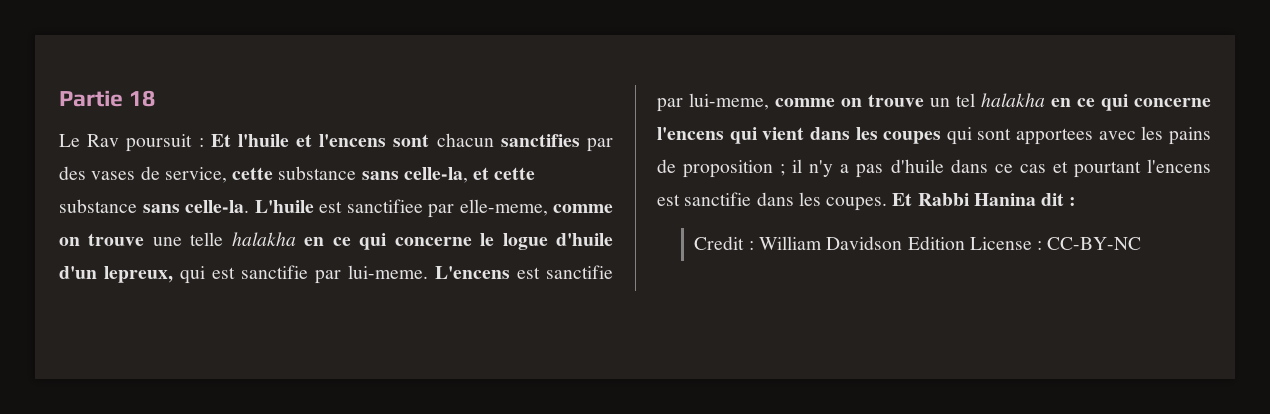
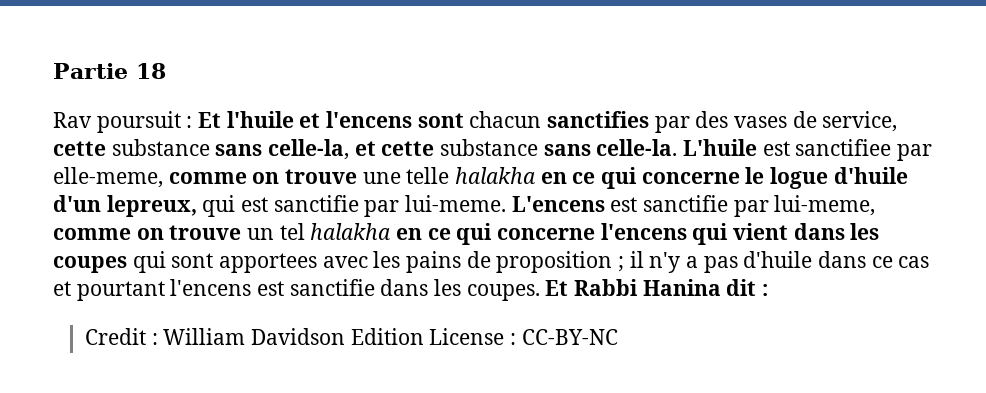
[59,134,80,147] Le -> (166, 71) none

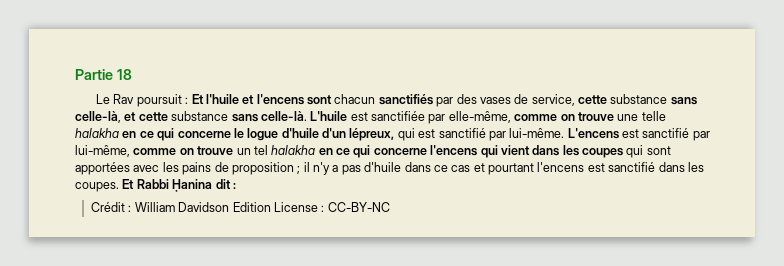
(166, 71) none -> [96,94,111,104] Le
[547,111,650,128] sanctifies -> [378,94,433,105] sanctifiés
[268,139,350,160] celle-la, -> [75,111,121,123] celle-là,
[596,139,678,156] celle-la. -> [260,111,307,121] celle-là.
[795,139,933,161] [53,167,163,188] sanctifiee par elle-meme, -> [371,111,511,124] sanctifiée par elle-même,
[106,195,197,217] lepreux, -> [349,128,395,141] lépreux,
[273,195,876,217] sanctifie par lui-meme. L'encens est sanctifie par lui-meme, -> [438,128,710,141] [75,145,130,157] sanctifié par lui-même. L'encens est sanctifié par lui-même,
[219,253,318,273] apportees -> [75,162,130,175] apportées
[289,279,375,296] sanctifie -> [608,162,656,172] sanctifié
[642,279,721,296] Hanina -> [172,179,213,192] Ḥanina
[84,328,146,345] Credit -> [91,202,126,212] Crédit

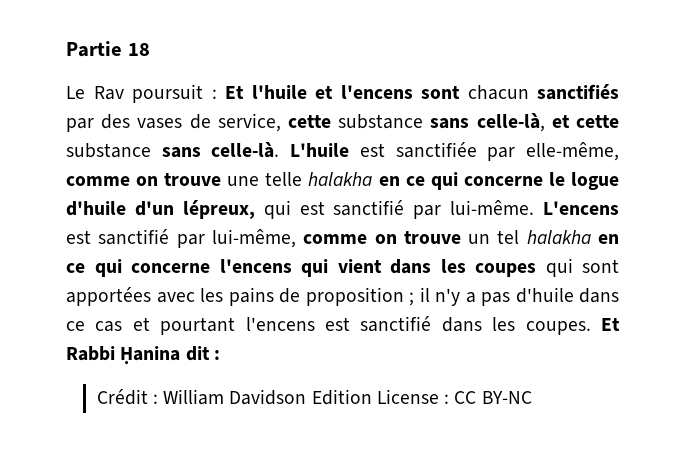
[327,202,390,212] CC-BY-NC -> [454,391,532,404] CC BY-NC

